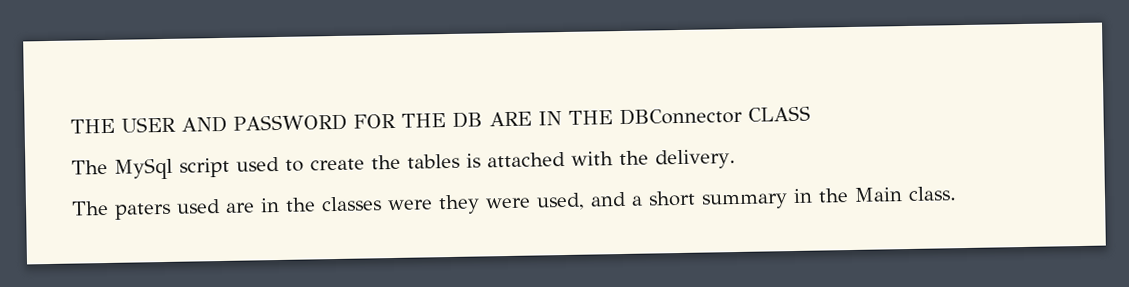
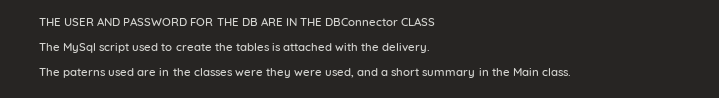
[114,202,171,220] paters -> [63,68,107,78] paterns

